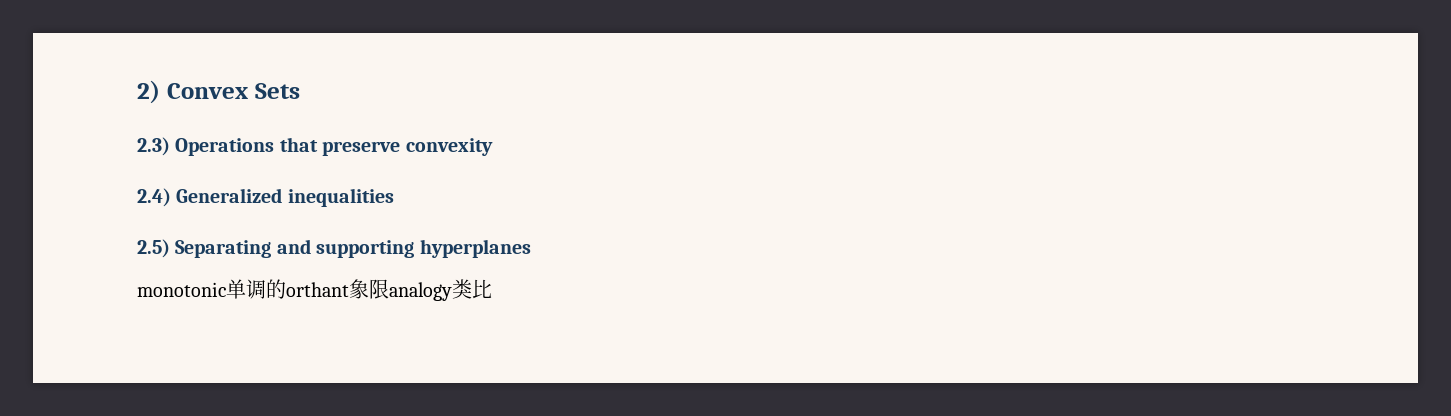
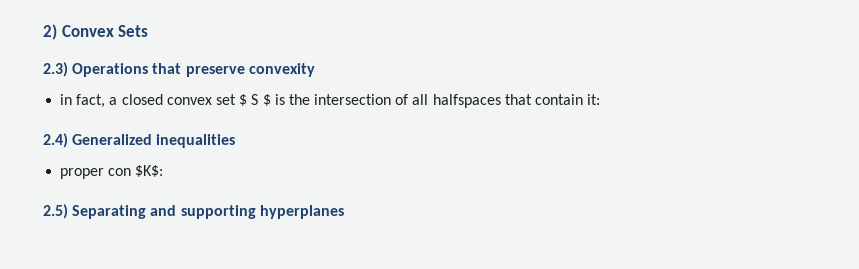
(493, 147) none -> [60,94,601,108] // in fact, a closed convex set $ S $ is the intersection of all halfspaces that contain it:
(394, 197) none -> [60,165,164,179] // proper con $K$:
[137,279,492,301] // monotonic单调的orthant象限analogy类比 -> (344, 212) none

